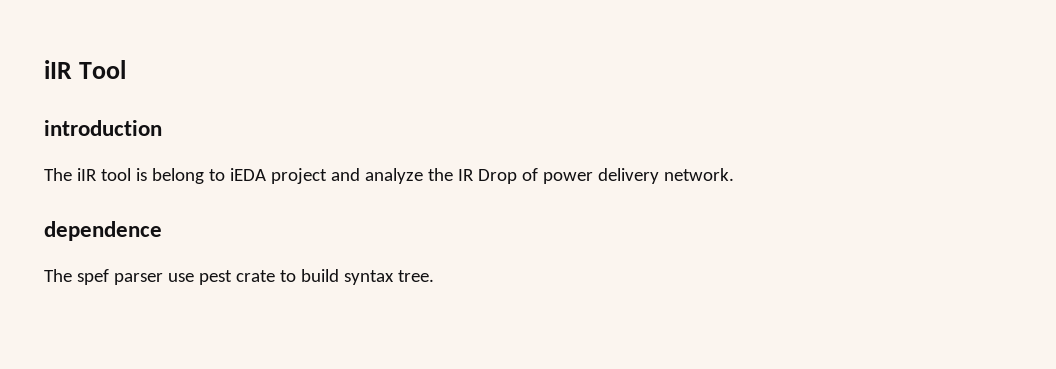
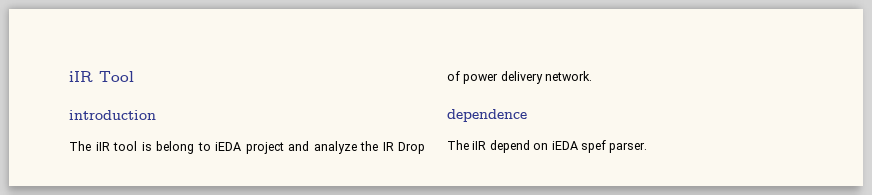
[76,269,434,285] spef parser use pest crate to build syntax tree. -> [472,140,648,153] iIR depend on iEDA spef parser.

